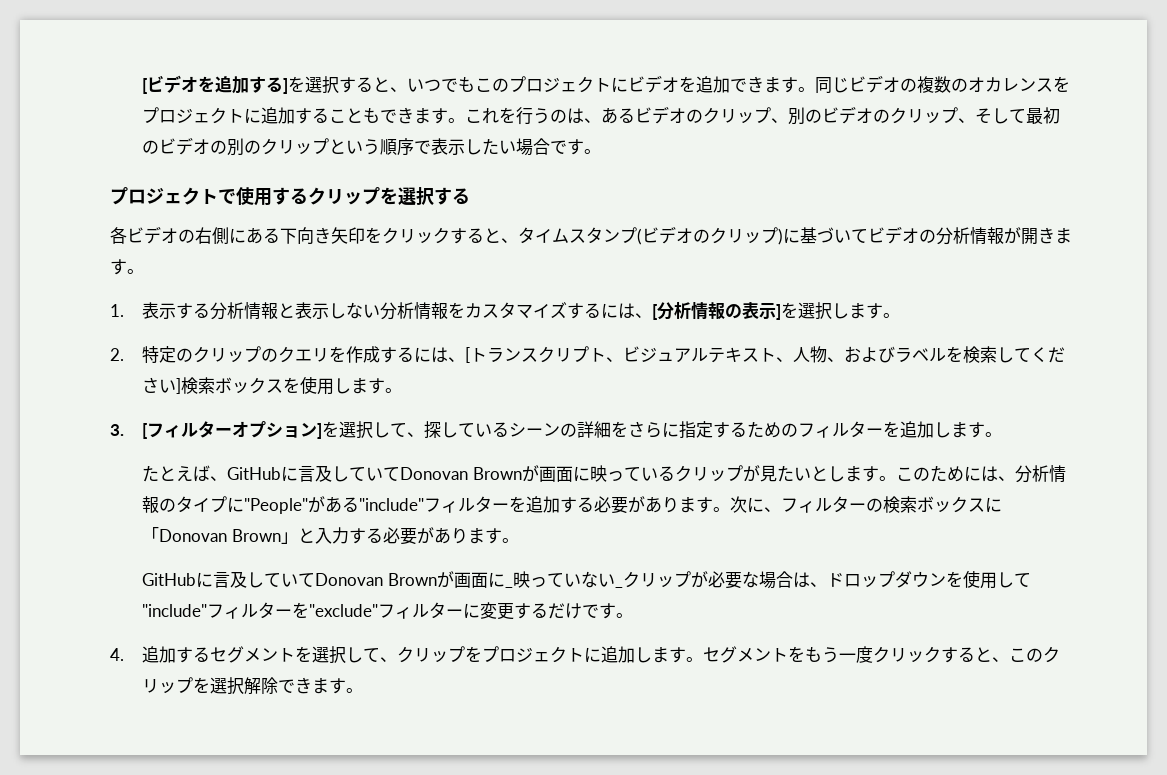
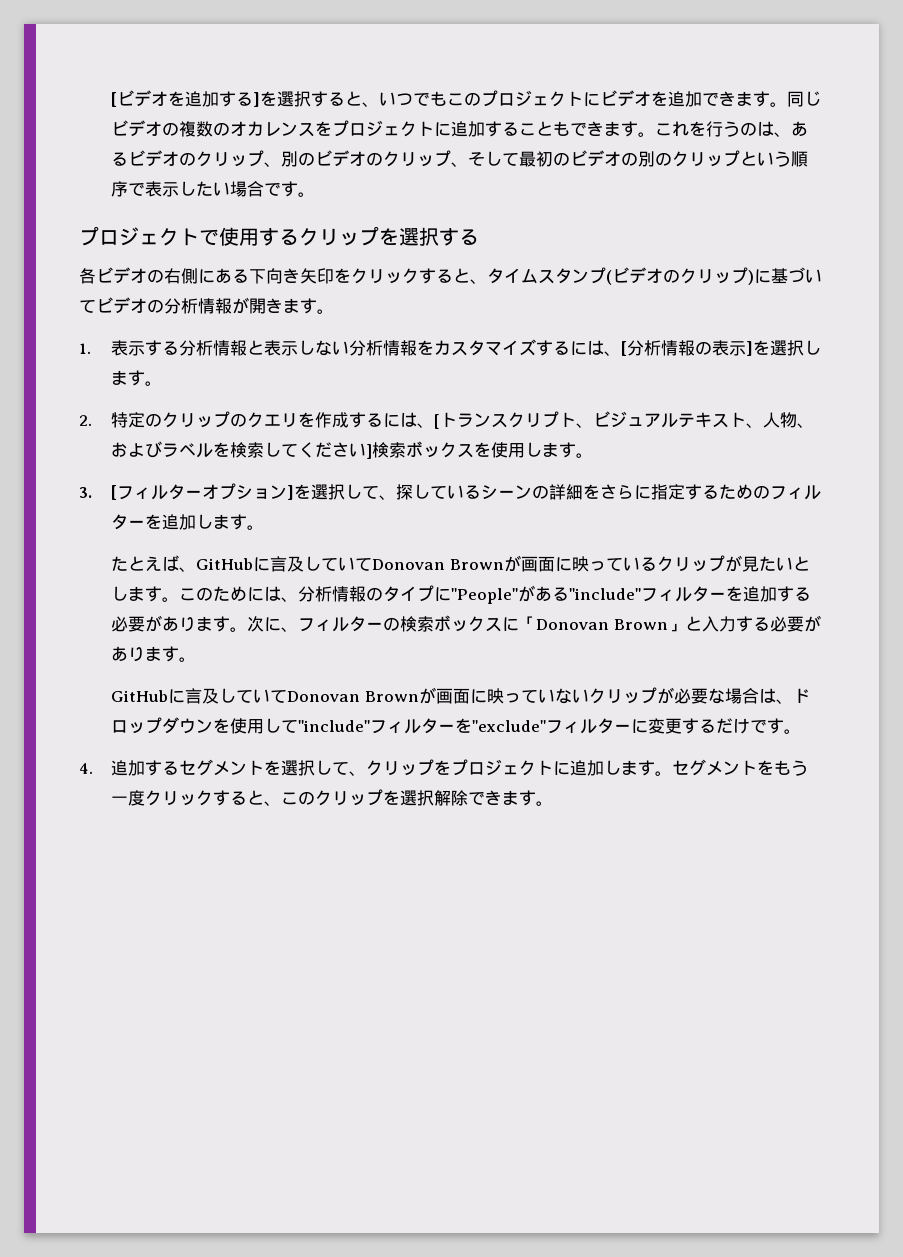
[504,586,513,588] _ -> (487, 696) none
[614,586,623,588] _ -> (589, 696) none

